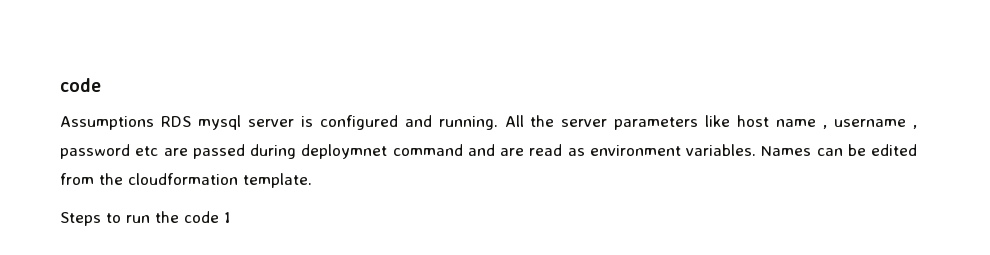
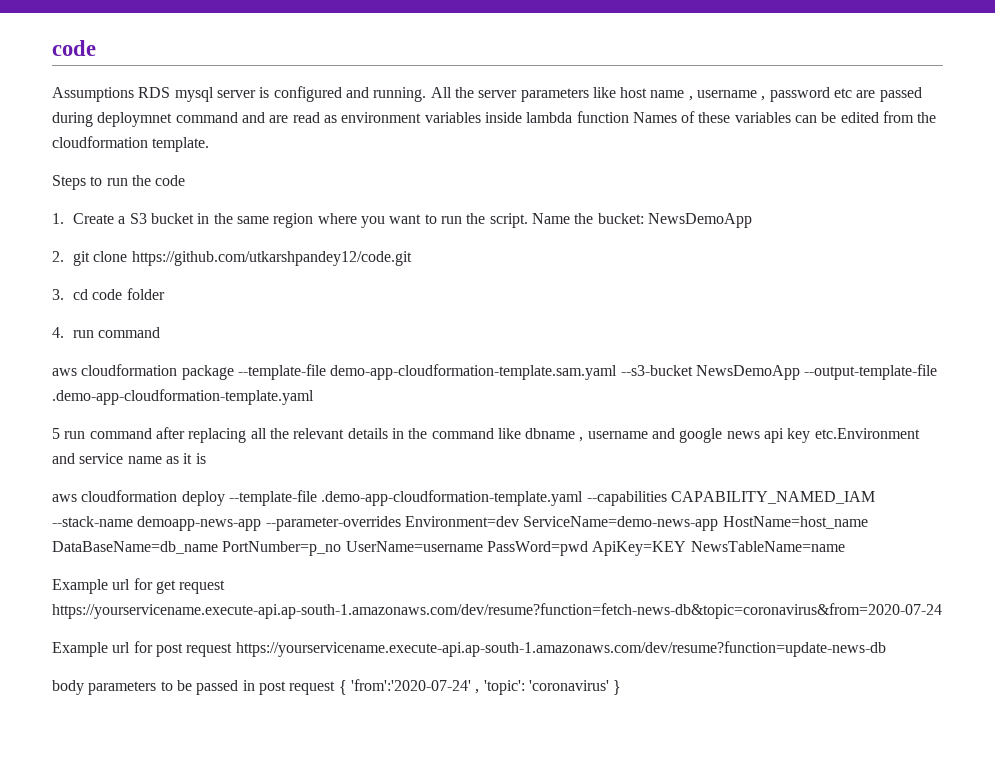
[686,144,812,156] variables. Names -> [424,111,791,123] variables inside lambda function Names of these variables
[224,212,231,223] 1 -> [52,213,752,228] [52,251,412,266] [52,288,165,300] [52,327,161,338] [52,364,938,380] [52,389,314,405] [52,427,920,443] [52,453,206,464] [52,490,875,506] [52,516,868,531] [52,541,845,556] [52,578,226,594] [52,603,942,619] [52,641,886,657] [52,679,622,695] // 1. Create a S3 bucket in the same region where you want to run the script. Name the bucket: NewsDemoApp // 2. git clone https://github.com/utkarshpandey12/code.git // 3. cd code folder // 4. run command // aws cloudformation package --template-file demo-app-cloudformation-template.sam.yaml --s3-bucket NewsDemoApp --output-template-file .demo-app-cloudformation-template.yaml // 5 run command after replacing all the relevant details in the command like dbname , username and google news api key etc.Environment and service name as it is // aws cloudformation deploy --template-file .demo-app-cloudformation-template.yaml --capabilities CAPABILITY_NAMED_IAM --stack-name demoapp-news-app --parameter-overrides Environment=dev ServiceName=demo-news-app HostName=host_name DataBaseName=db_name PortNumber=p_no UserName=username PassWord=pwd ApiKey=KEY NewsTableName=name // Example url for get request https://yourservicename.execute-api.ap-south-1.amazonaws.com/dev/resume?function=fetch-news-db&topic=coronavirus&from=2020-07-24 // Example url for post request https://yourservicename.execute-api.ap-south-1.amazonaws.com/dev/resume?function=update-news-db // body parameters to be passed in post request { 'from':'2020-07-24' , 'topic': 'coronavirus' }

